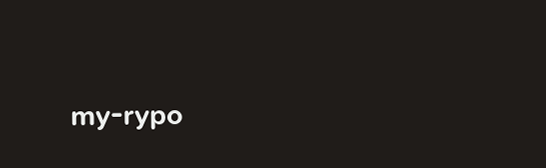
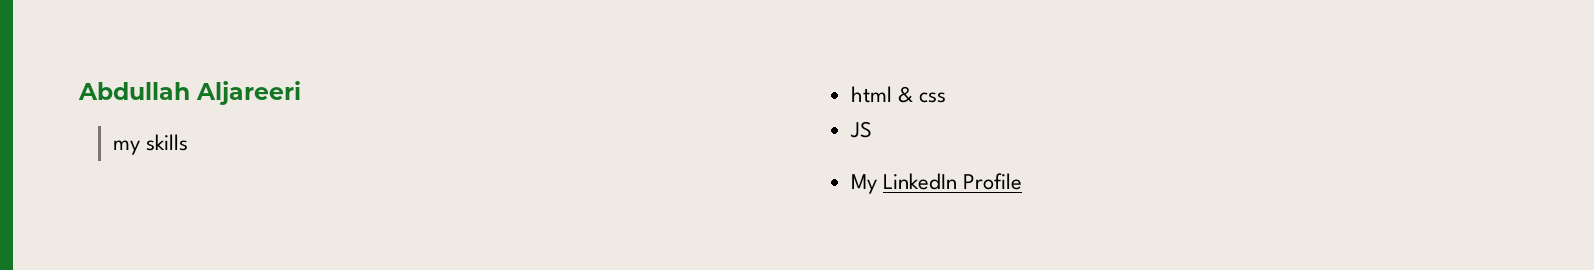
[70,109,184,131] my-rypo -> [78,81,301,105] [113,134,189,155] [850,86,946,103] [849,121,872,138] [850,173,1022,194] Abdullah Aljareeri // my skills // html & css // JS // My LinkedIn Profile

